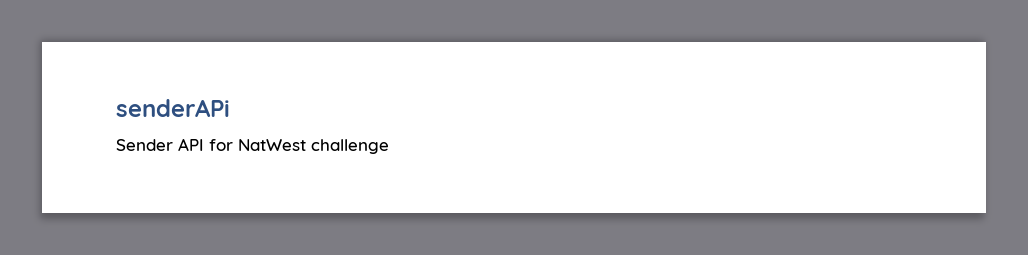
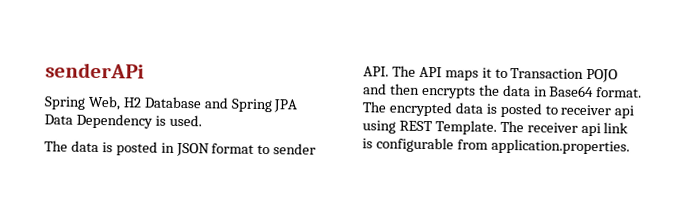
[116,138,389,154] Sender API for NatWest challenge -> [44,95,298,113] [44,113,202,129] [44,140,317,157] [363,65,619,83] [363,83,643,99] [362,101,635,119] [362,120,629,137] [362,137,630,155] Spring Web, H2 Database and Spring JPA Data Dependency is used. // The data is posted in JSON format to sender API. The API maps it to Transaction POJO and then encrypts the data in Base64 format. The encrypted data is posted to receiver api using REST Template. The receiver api link is configurable from application.properties.

